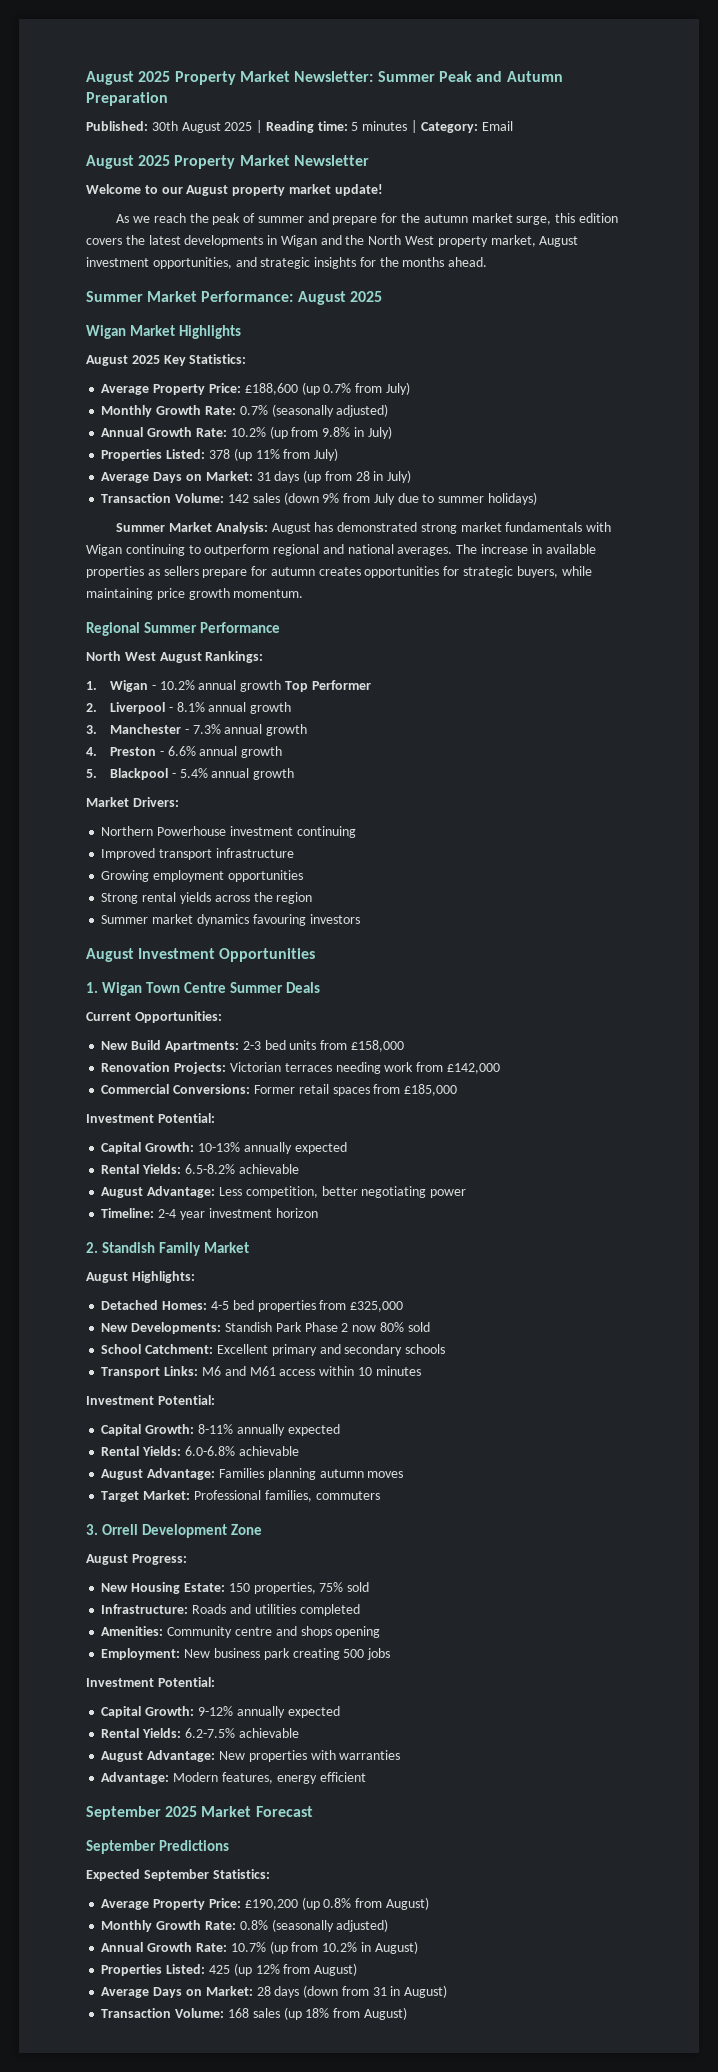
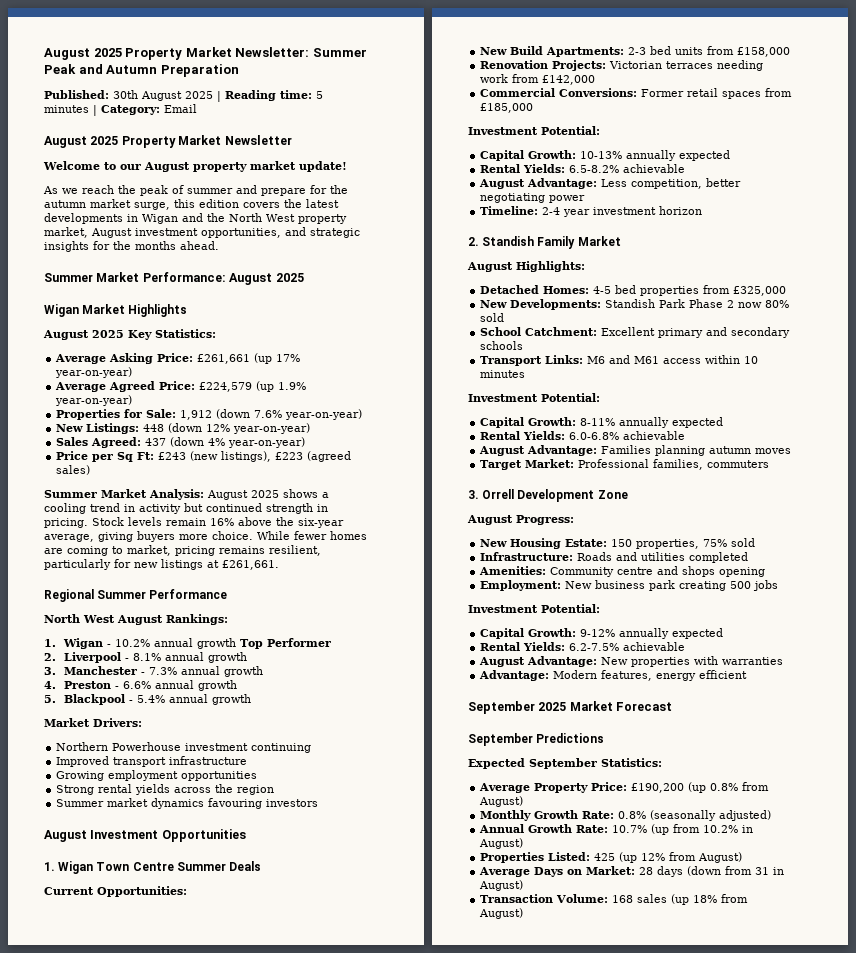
[153,382,410,395] [101,404,389,417] [101,426,392,439] [101,448,339,461] [101,470,412,483] [101,492,537,505] [116,522,612,534] [86,544,596,556] [86,566,592,578] [86,588,304,600] Property Price: £188,600 (up 0.7% from July) // Monthly Growth Rate: 0.7% (seasonally adjusted) // Annual Growth Rate: 10.2% (up from 9.8% in July) // Properties Listed: 378 (up 11% from July) // Average Days on Market: 31 days (up from 28 in July) // Transaction Volume: 142 sales (down 9% from July due to summer holidays) // Summer Market Analysis: August has demonstrated strong market fundamentals with Wigan continuing to outperform regional and national averages. The increase in available properties as sellers prepare for autumn creates opportunities for strategic buyers, while maintaining price growth momentum. -> [109,353,301,364] [55,367,133,378] [55,381,307,392] [55,395,133,406] [56,409,363,420] [56,423,311,434] [56,437,306,448] [56,451,352,462] [56,465,91,475] [44,489,329,500] [44,503,328,514] [44,517,344,528] [44,531,367,542] [44,545,321,556] [44,559,279,570] Asking Price: £261,661 (up 17% year-on-year) // Average Agreed Price: £224,579 (up 1.9% year-on-year) // Properties for Sale: 1,912 (down 7.6% year-on-year) // New Listings: 448 (down 12% year-on-year) // Sales Agreed: 437 (down 4% year-on-year) // Price per Sq Ft: £243 (new listings), £223 (agreed sales) // Summer Market Analysis: August 2025 shows a cooling trend in activity but continued strength in pricing. Stock levels remain 16% above the six-year average, giving buyers more choice. While fewer homes are coming to market, pricing remains resilient, particularly for new listings at £261,661.

